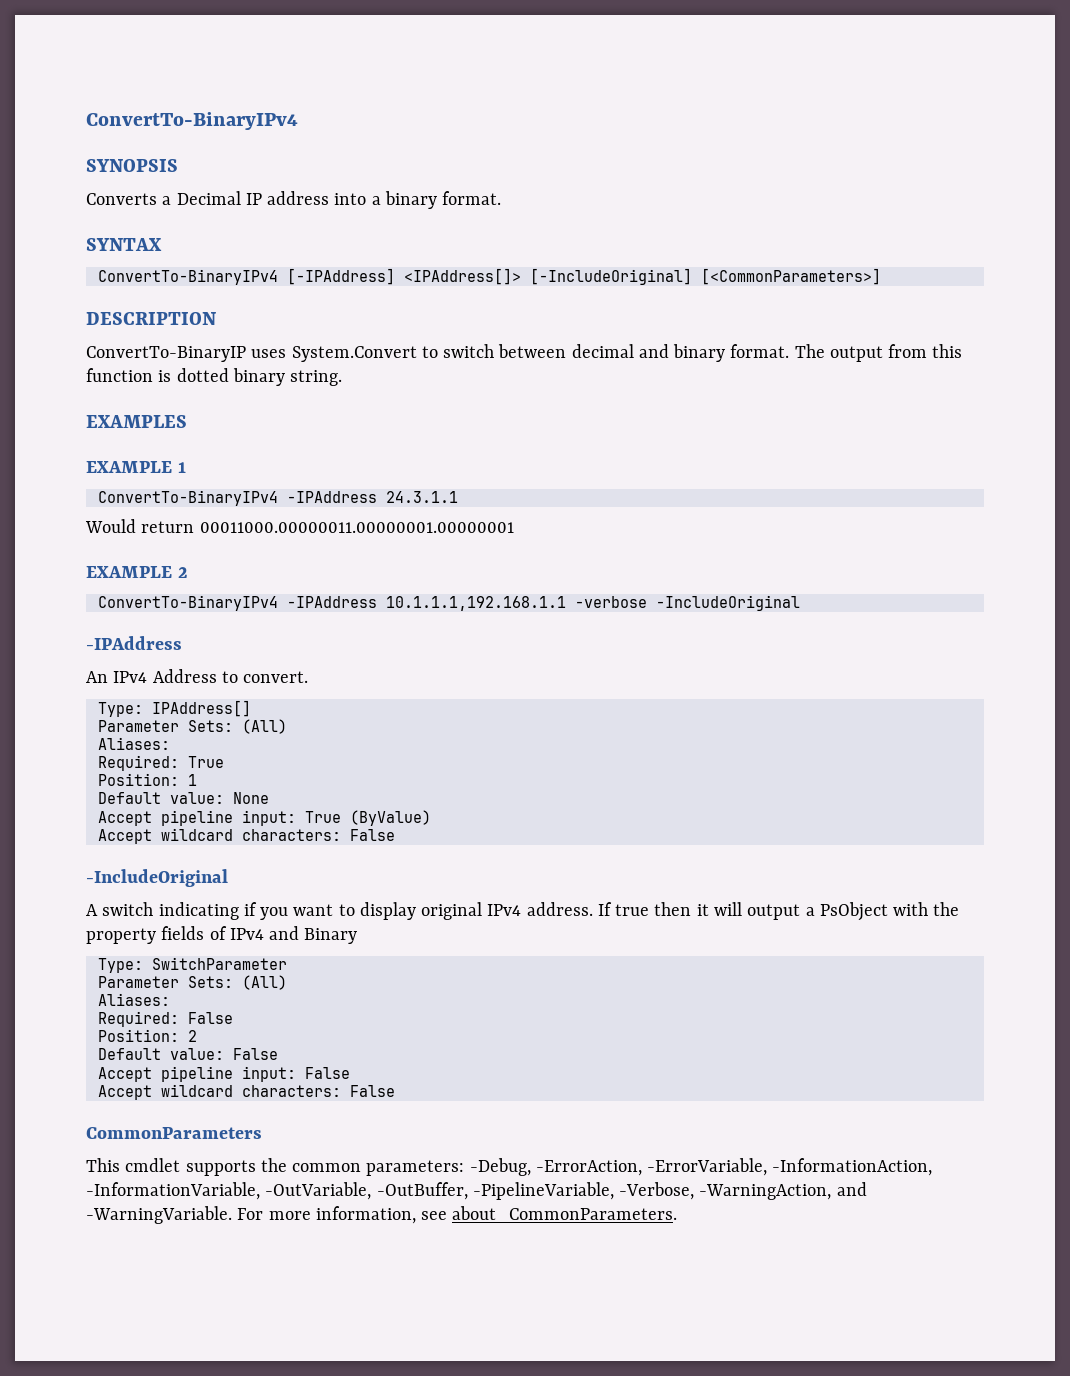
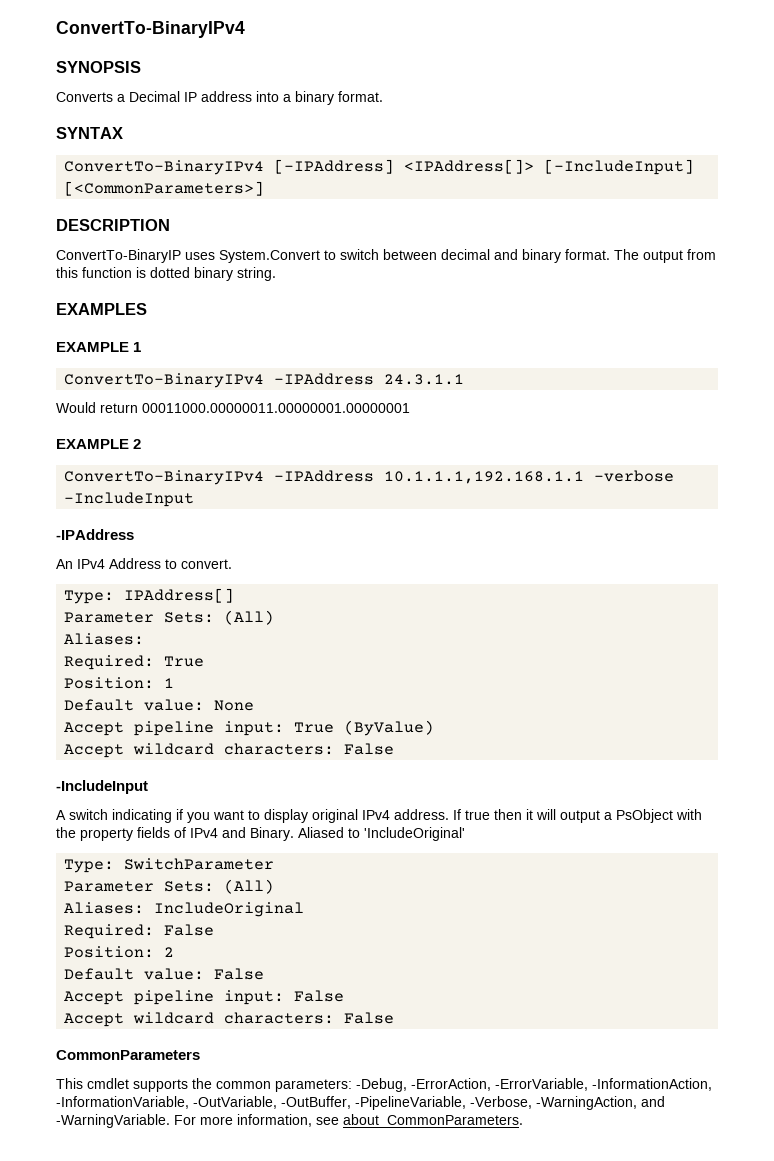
[529,268,692,285] [-IncludeOriginal] -> [544,159,695,175] [-IncludeInput]
[655,595,800,611] -IncludeOriginal -> [64,492,195,507] -IncludeInput
[86,869,228,887] -IncludeOriginal -> [56,780,148,794] -IncludeInput
[304,928,358,944] Binary -> [250,827,465,841] Binary. Aliased to 'IncludeOriginal'
(170, 999) none -> [154,902,305,917] IncludeOriginal

